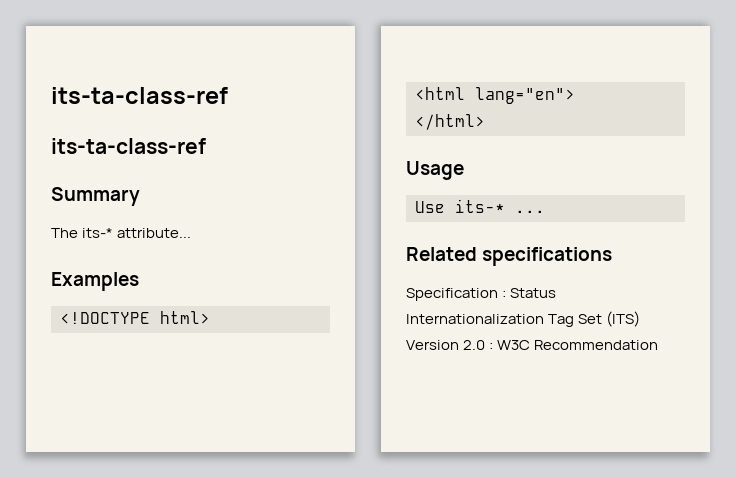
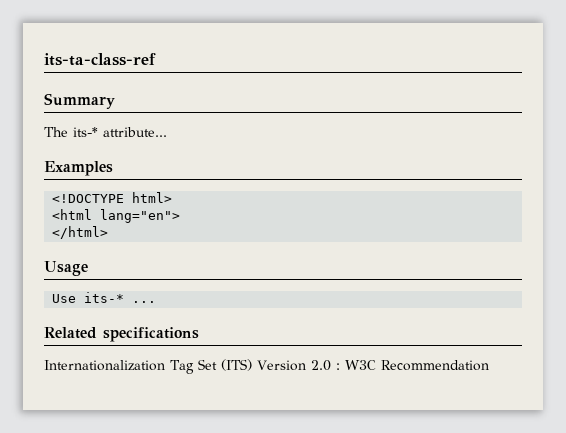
[51,87,228,104] [51,138,206,154] its-ta-class-ref // its-ta-class-ref -> [44,53,156,66] its-ta-class-ref
[406,288,557,301] Specification : Status -> (199, 334) none

